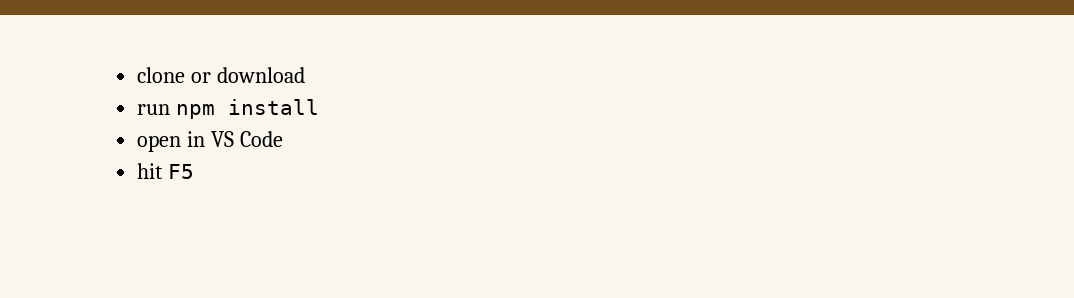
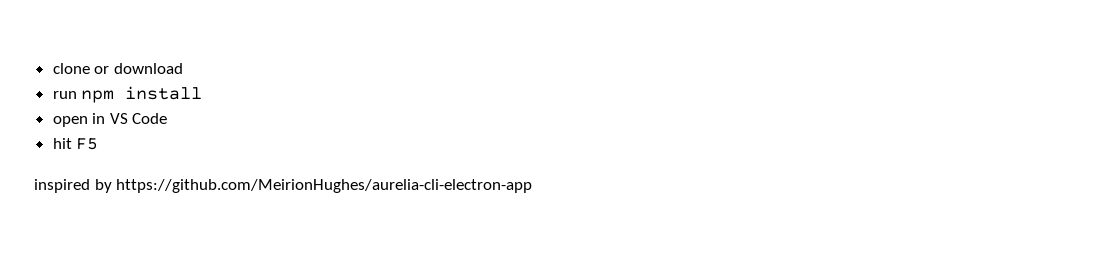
(195, 171) none -> [34,179,533,193] // inspired by https://github.com/MeirionHughes/aurelia-cli-electron-app

